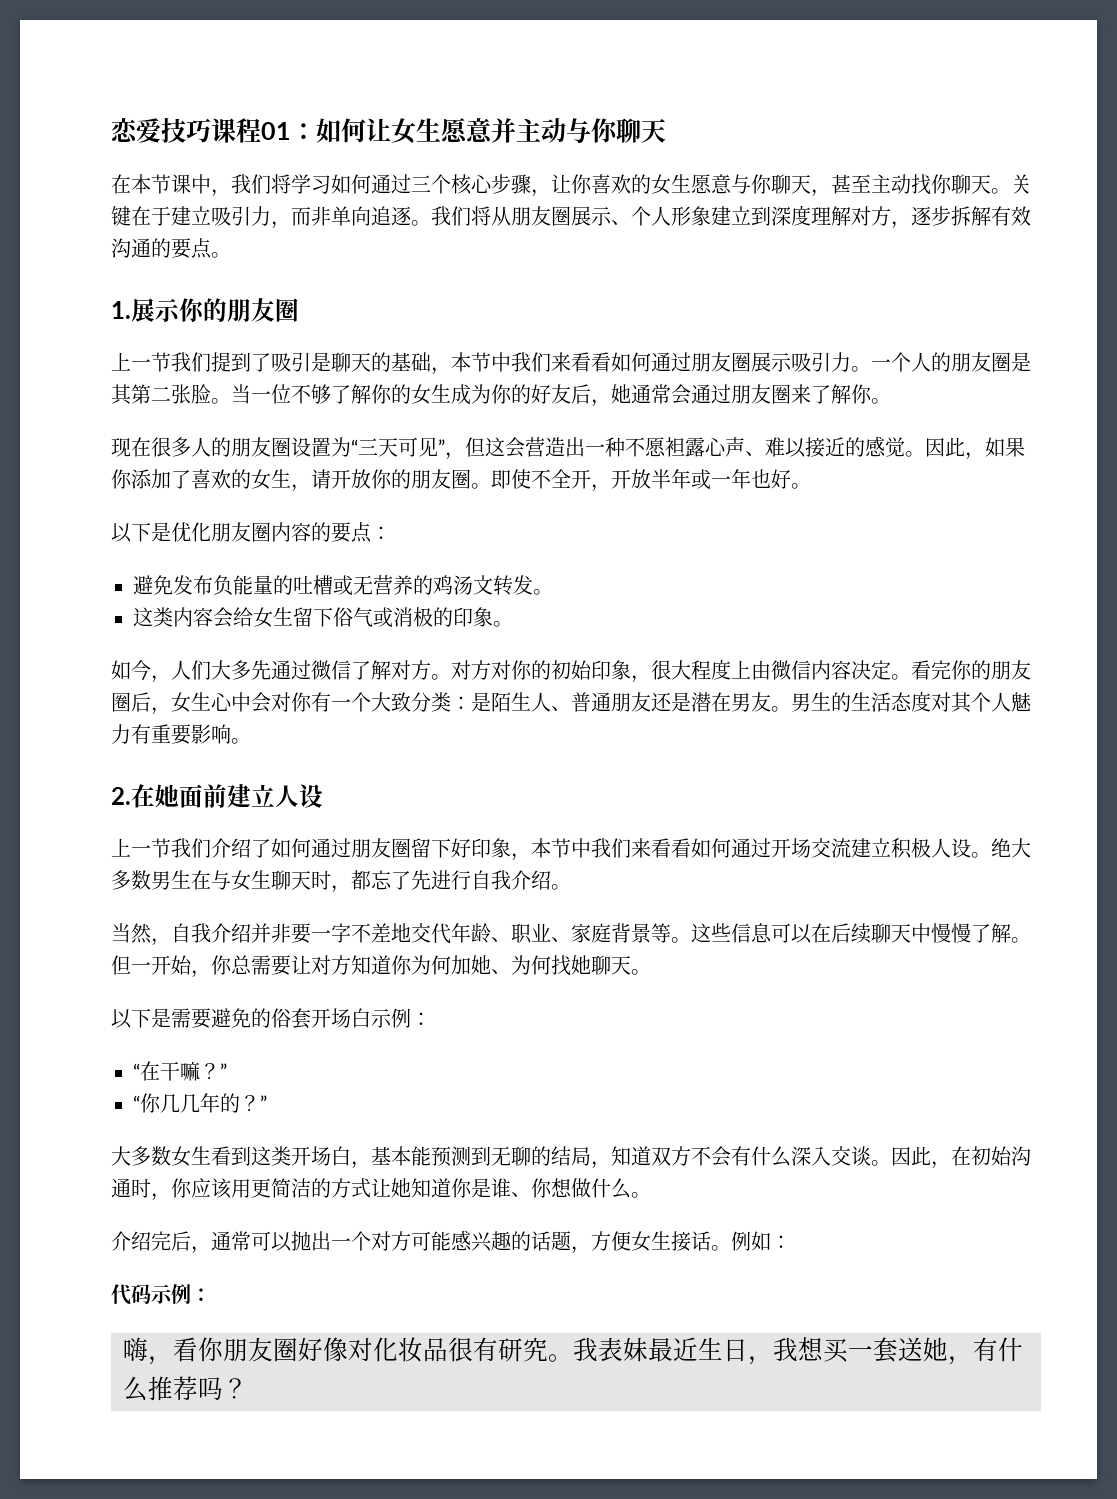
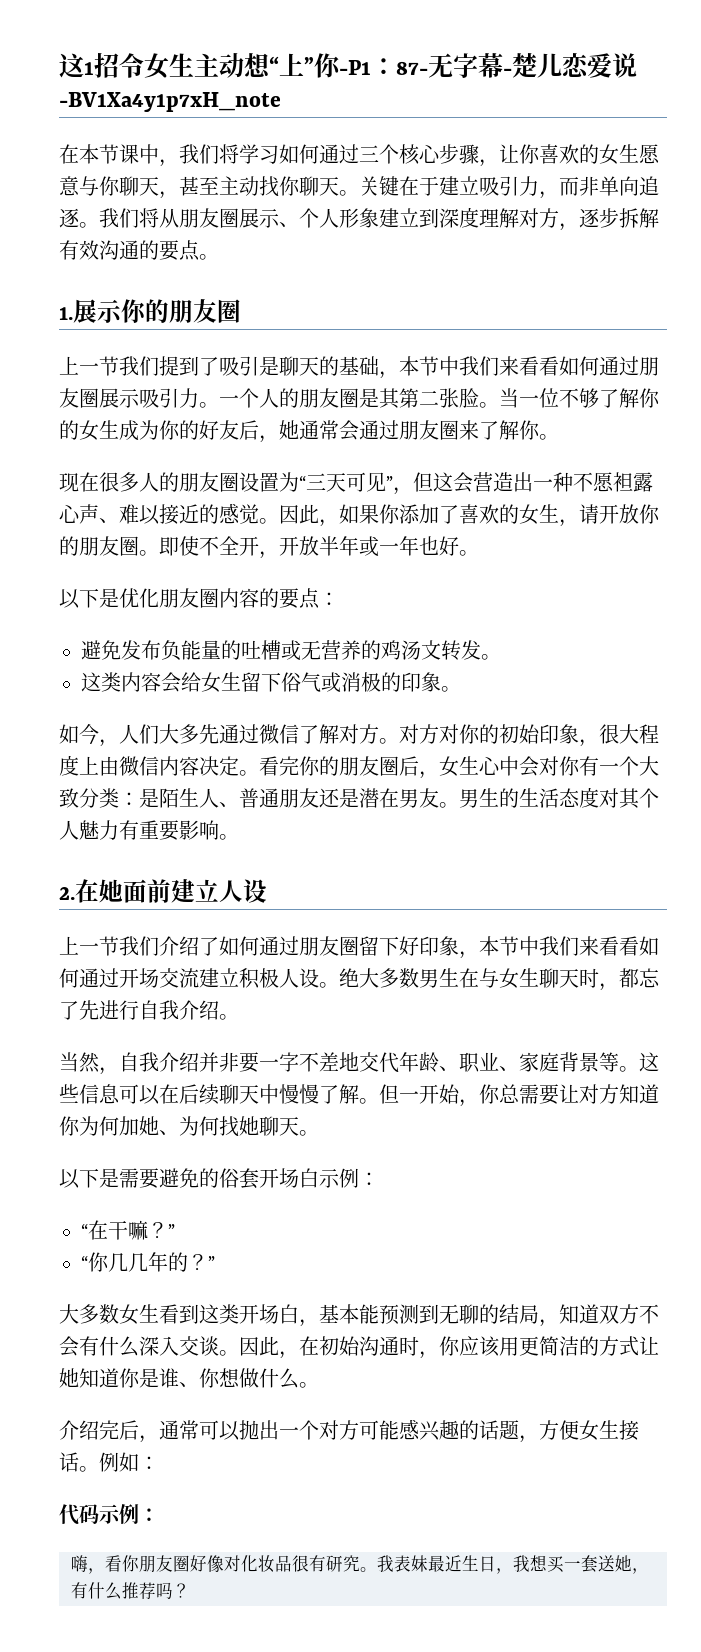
[111,118,666,144] 恋爱技巧课程01：如何让女生愿意并主动与你聊天 -> [59,53,637,79] [59,92,281,112] 这1招令女生主动想“上”你-P1：87-无字幕-楚儿恋爱说-BV1Xa4y1p7xH_note

